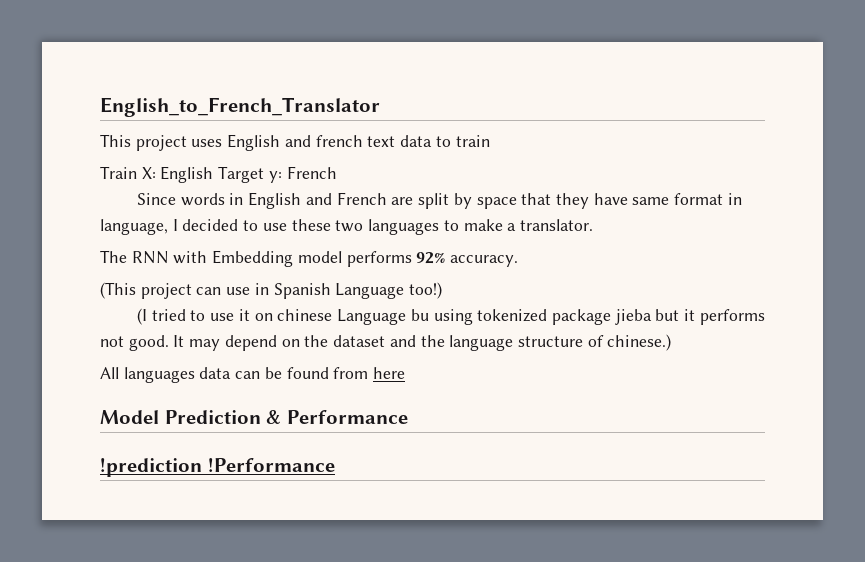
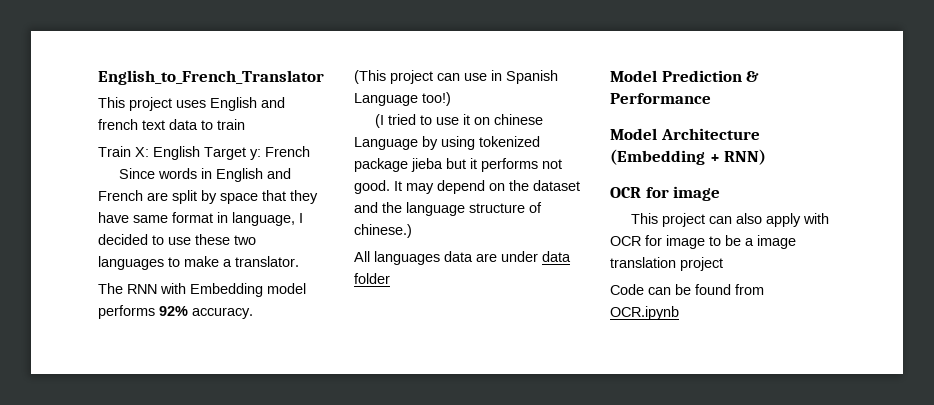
[410,309,429,321] bu -> [422,136,438,150] by
[235,367,406,379] can be found from here -> [476,251,571,262] [354,273,390,284] are under data folder
[100,458,335,477] !prediction !Performance -> [610,128,760,140] [610,149,767,165] [610,186,721,201] [630,213,829,227] [610,235,796,249] [610,257,723,271] [610,284,764,295] [610,306,679,320] Model Architecture (Embedding + RNN) // OCR for image // This project can also apply with OCR for image to be a image translation project // Code can be found from OCR.ipynb

